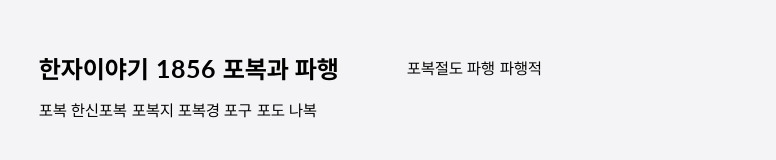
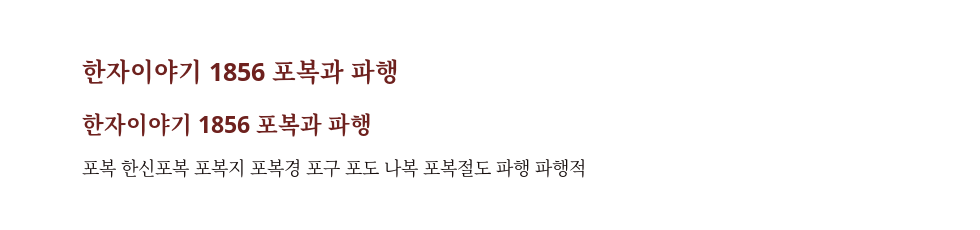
[39,58,340,81] 한자이야기 1856 포복과 파행 -> [82,59,399,85] [82,113,373,137] 한자이야기 1856 포복과 파행 // 한자이야기 1856 포복과 파행

